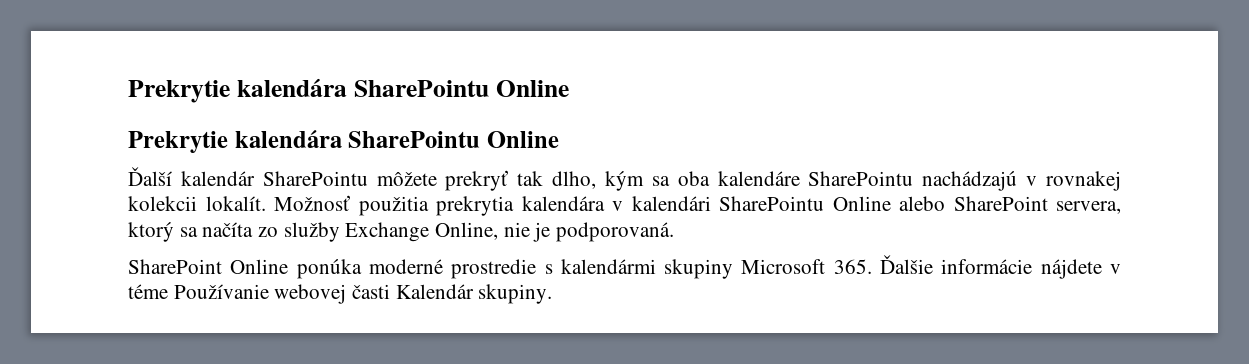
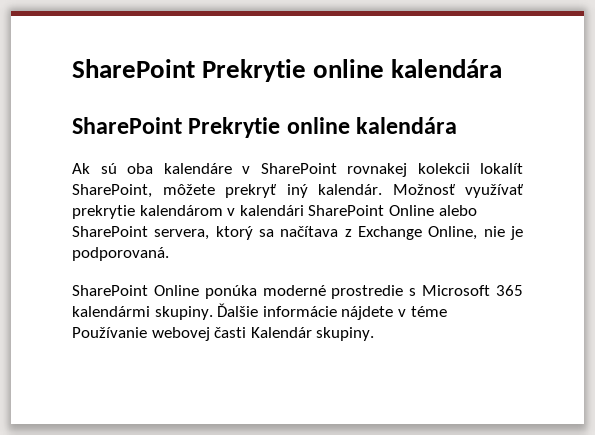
[128,78,569,103] [128,130,559,153] [128,167,1121,191] [128,195,605,216] Prekrytie kalendára SharePointu Online // Prekrytie kalendára SharePointu Online // Ďalší kalendár SharePointu môžete prekryť tak dlho, kým sa oba kalendáre SharePointu nachádzajú v rovnakej kolekcii lokalít. Možnosť použitia prekrytia kalendára -> [72,59,503,82] [72,117,458,138] [72,163,523,177] [72,184,523,198] [72,205,223,219] SharePoint Prekrytie online kalendára // SharePoint Prekrytie online kalendára // Ak sú oba kalendáre v SharePoint rovnakej kolekcii lokalít SharePoint, môžete prekryť iný kalendár. Možnosť využívať prekrytie kalendárom
[719,196,824,211] SharePointu -> [308,205,385,216] SharePoint
[202,222,340,242] načíta zo služby -> [280,226,352,237] načítava z
[560,259,872,279] kalendármi skupiny Microsoft 365. -> [422,285,523,296] [72,306,213,320] Microsoft 365 kalendármi skupiny.

